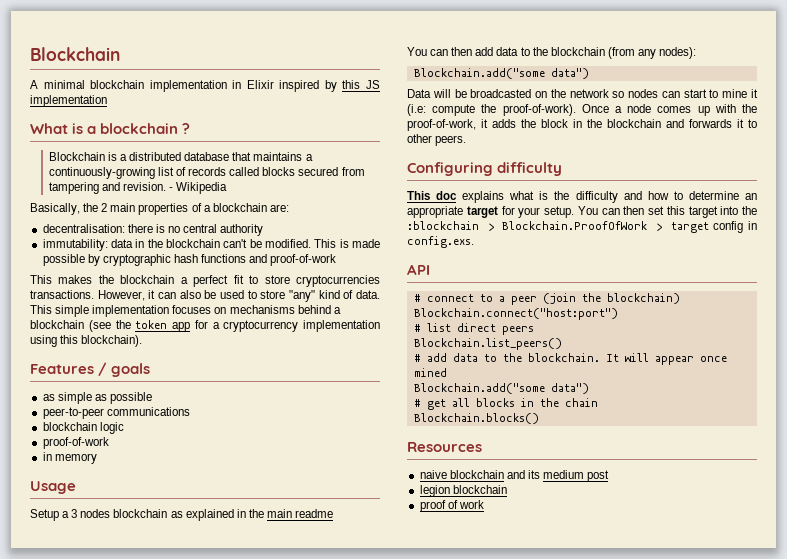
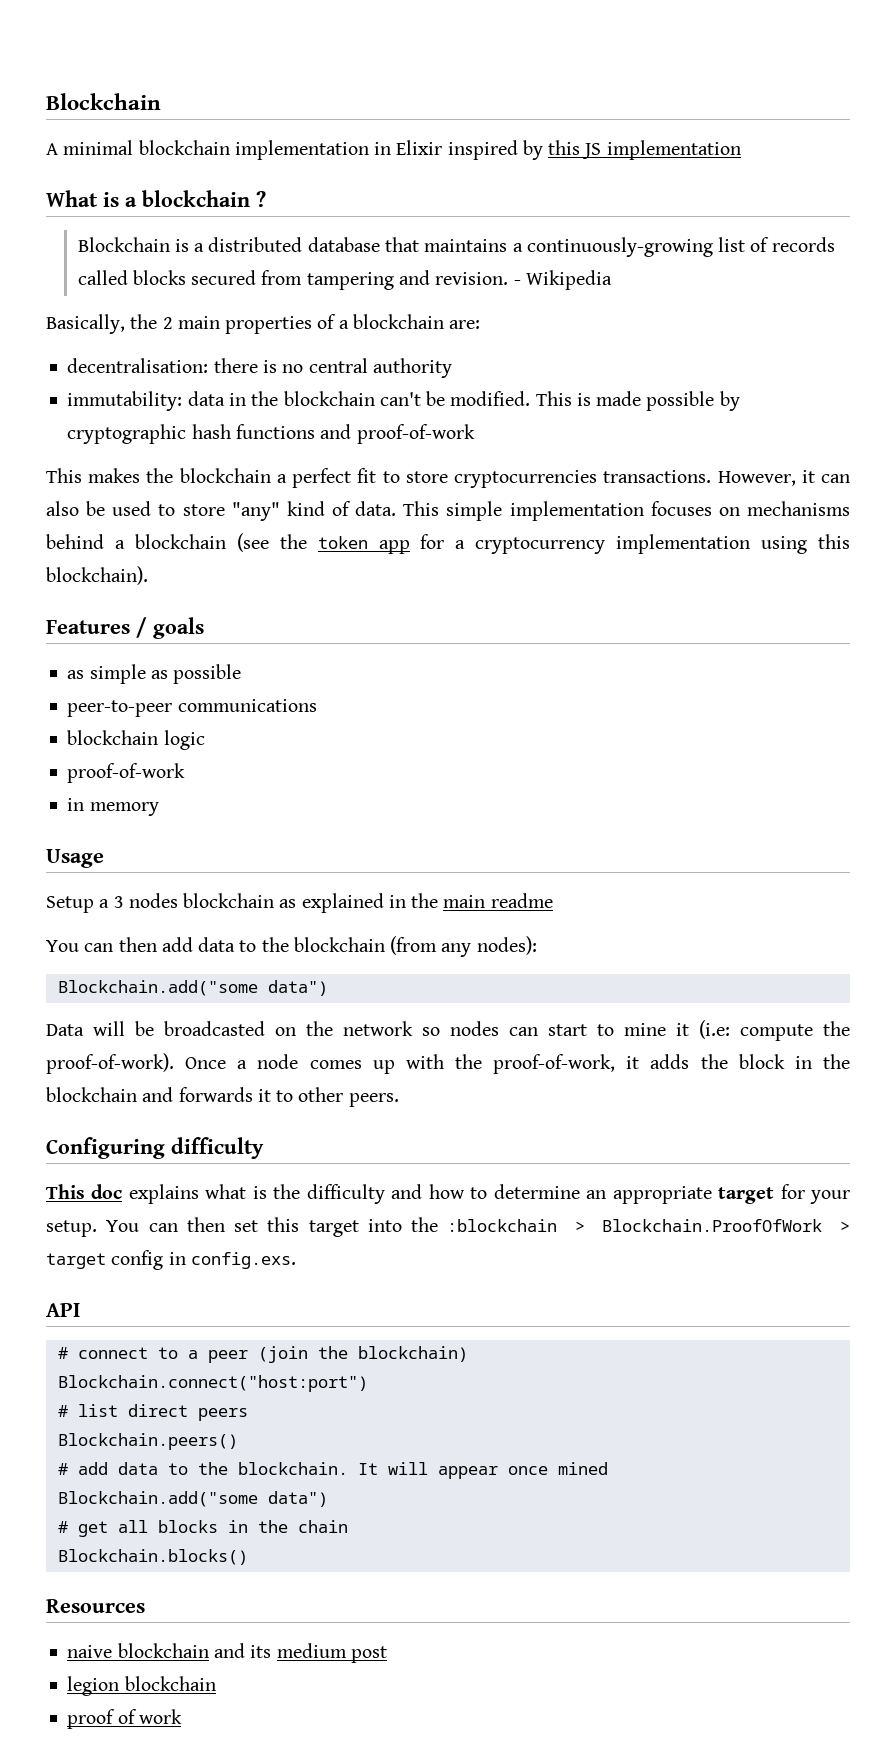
[413,338,562,350] Blockchain.list_peers() -> [57,1433,238,1450] Blockchain.peers()

